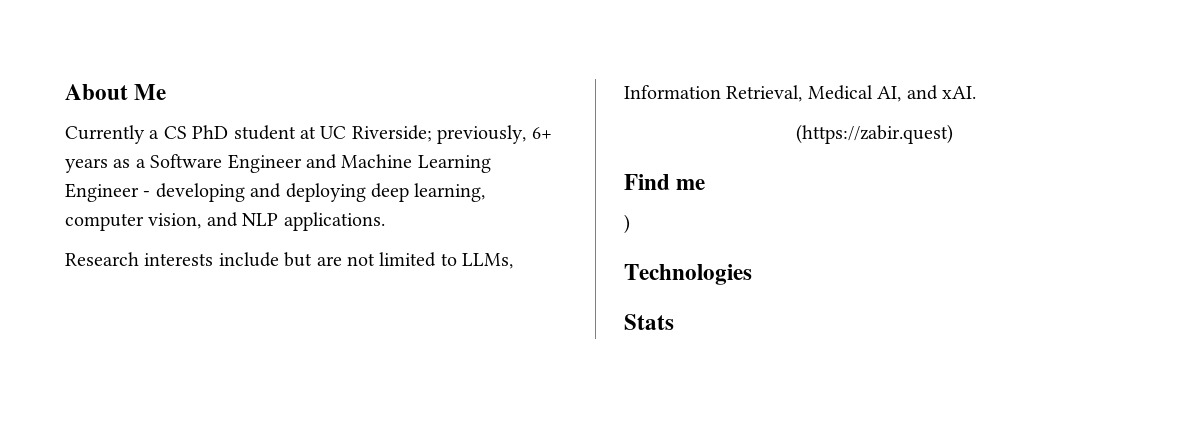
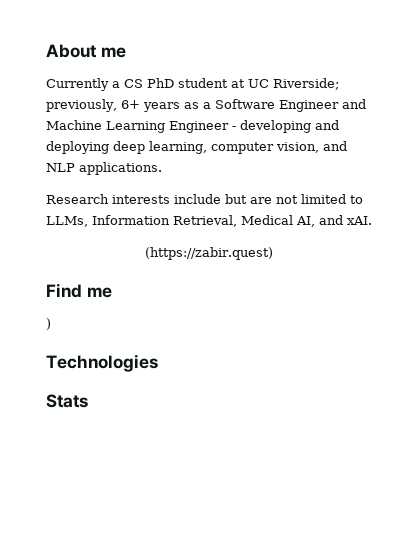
[134,84,167,100] Me -> [100,47,126,58] me

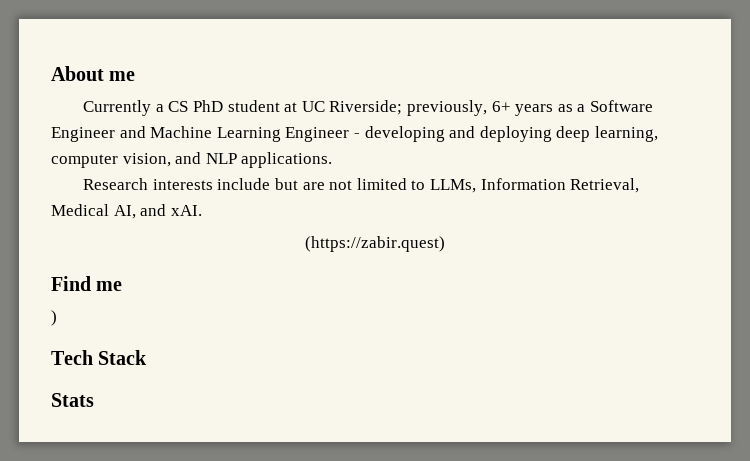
[46,354,158,372] Technologies -> [51,350,148,365] Tech Stack

